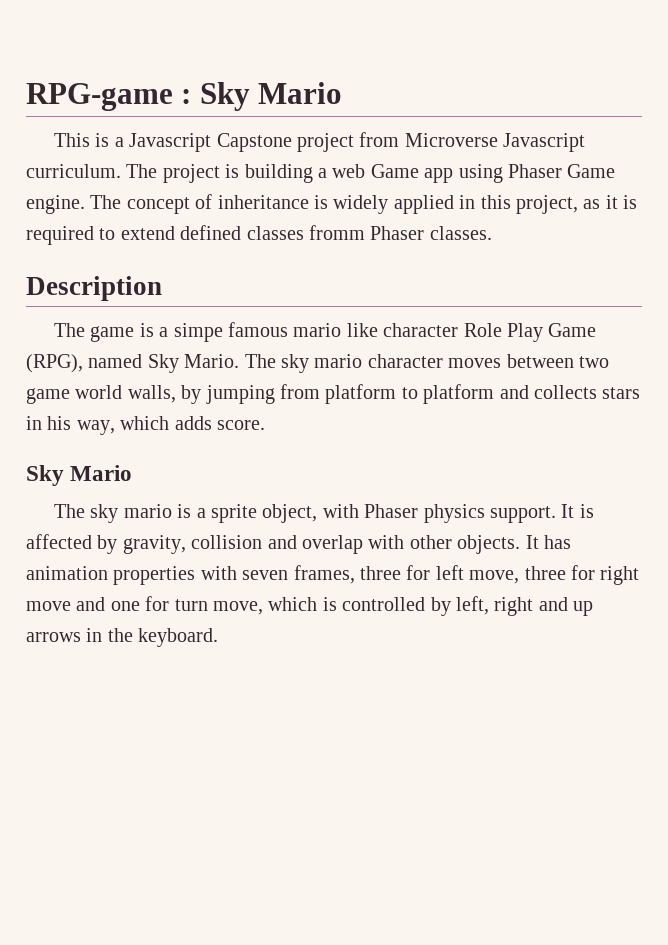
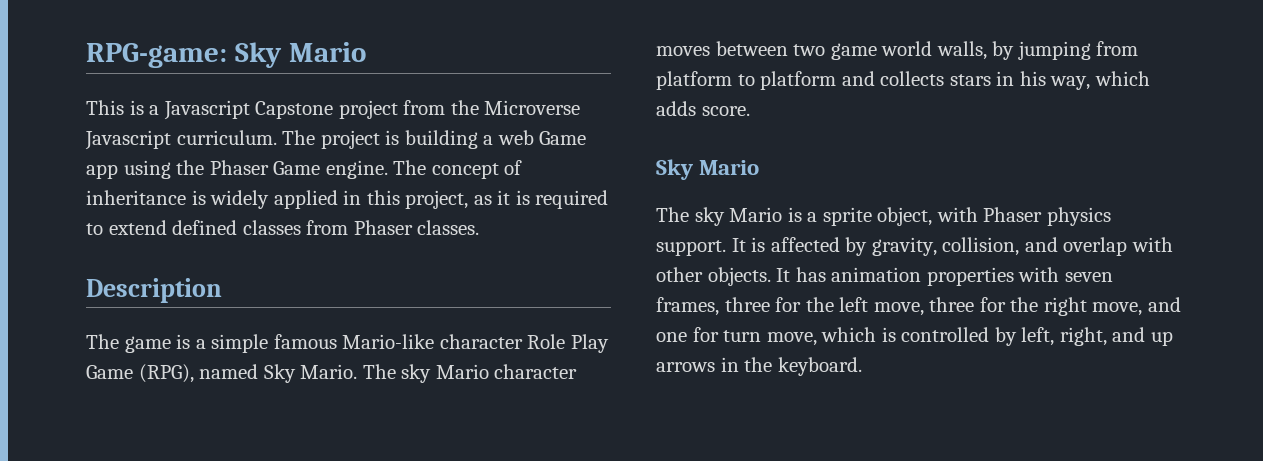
[26,83,192,111] RPG-game : -> [86,43,227,68] RPG-game:
(400, 139) none -> [450,100,479,115] the
(503, 173) none -> [176,160,205,175] the
[309,225,365,240] fromm -> [306,220,349,235] from
[173,322,378,342] simpe famous mario like -> [211,334,435,353] simple famous Mario-like
[314,354,363,368] mario -> [435,364,489,379] Mario
[123,504,172,518] mario -> [729,207,783,222] Mario
[191,535,263,549] collision -> [942,237,1020,256] collision,
(431, 572) none -> [805,297,834,312] the
[600,566,640,585] [26,601,71,611] right move -> [1010,297,1143,316] the right move,
[494,597,534,616] right -> [1059,327,1107,346] right,

